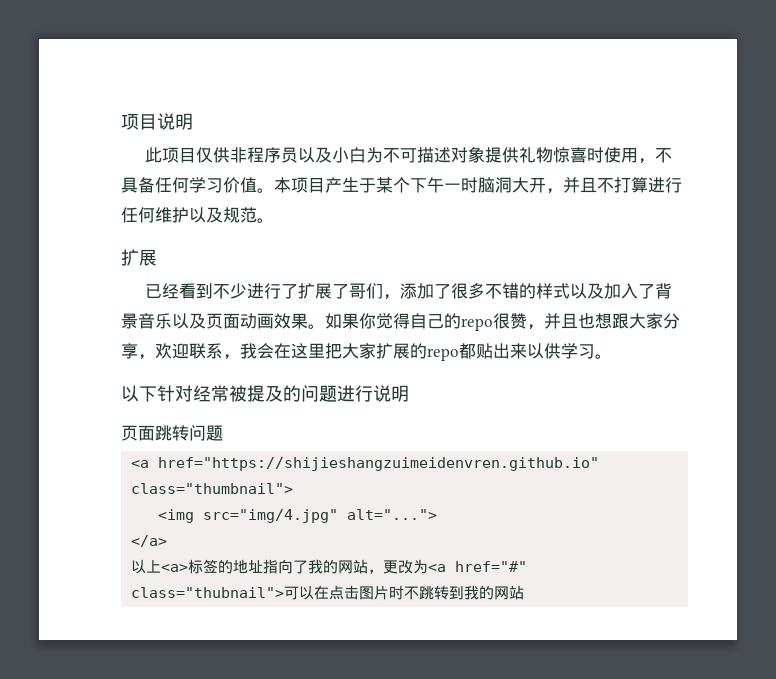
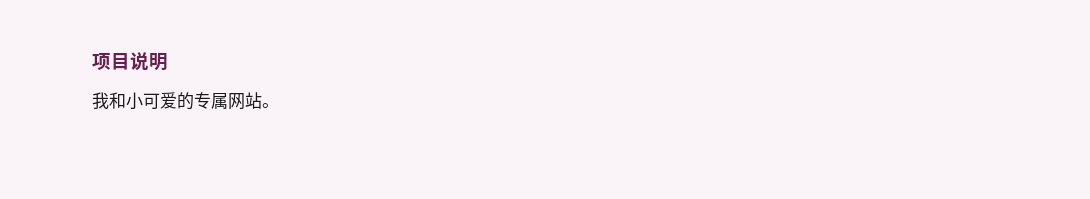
[145,146,673,164] [121,177,682,194] [121,207,274,223] [121,249,157,266] [145,283,673,300] [121,313,680,331] [121,343,612,361] [121,385,409,402] [121,425,223,441] [131,457,600,471] [131,483,294,494] [158,509,438,523] [131,535,168,547] [131,559,528,574] [131,585,525,600] 此项目仅供非程序员以及小白为不可描述对象提供礼物惊喜时使用，不具备任何学习价值。本项目产生于某个下午一时脑洞大开，并且不打算进行任何维护以及规范。 // 扩展 // 已经看到不少进行了扩展了哥们，添加了很多不错的样式以及加入了背景音乐以及页面动画效果。如果你觉得自己的repo很赞，并且也想跟大家分享，欢迎联系，我会在这里把大家扩展的repo都贴出来以供学习。 // 以下针对经常被提及的问题进行说明 // 页面跳转问题 // <a href="https://shijieshangzuimeidenvren.github.io" class="thumbnail"> // <img src="img/4.jpg" alt="..."> // </a> // 以上<a>标签的地址指向了我的网站，更改为<a href="#" class="thubnail">可以在点击图片时不跳转到我的网站 -> [92,92,279,110] 我和小可爱的专属网站。

